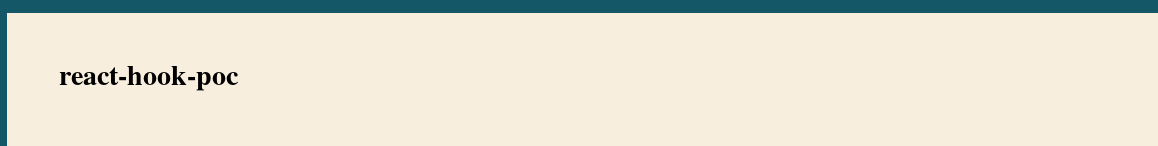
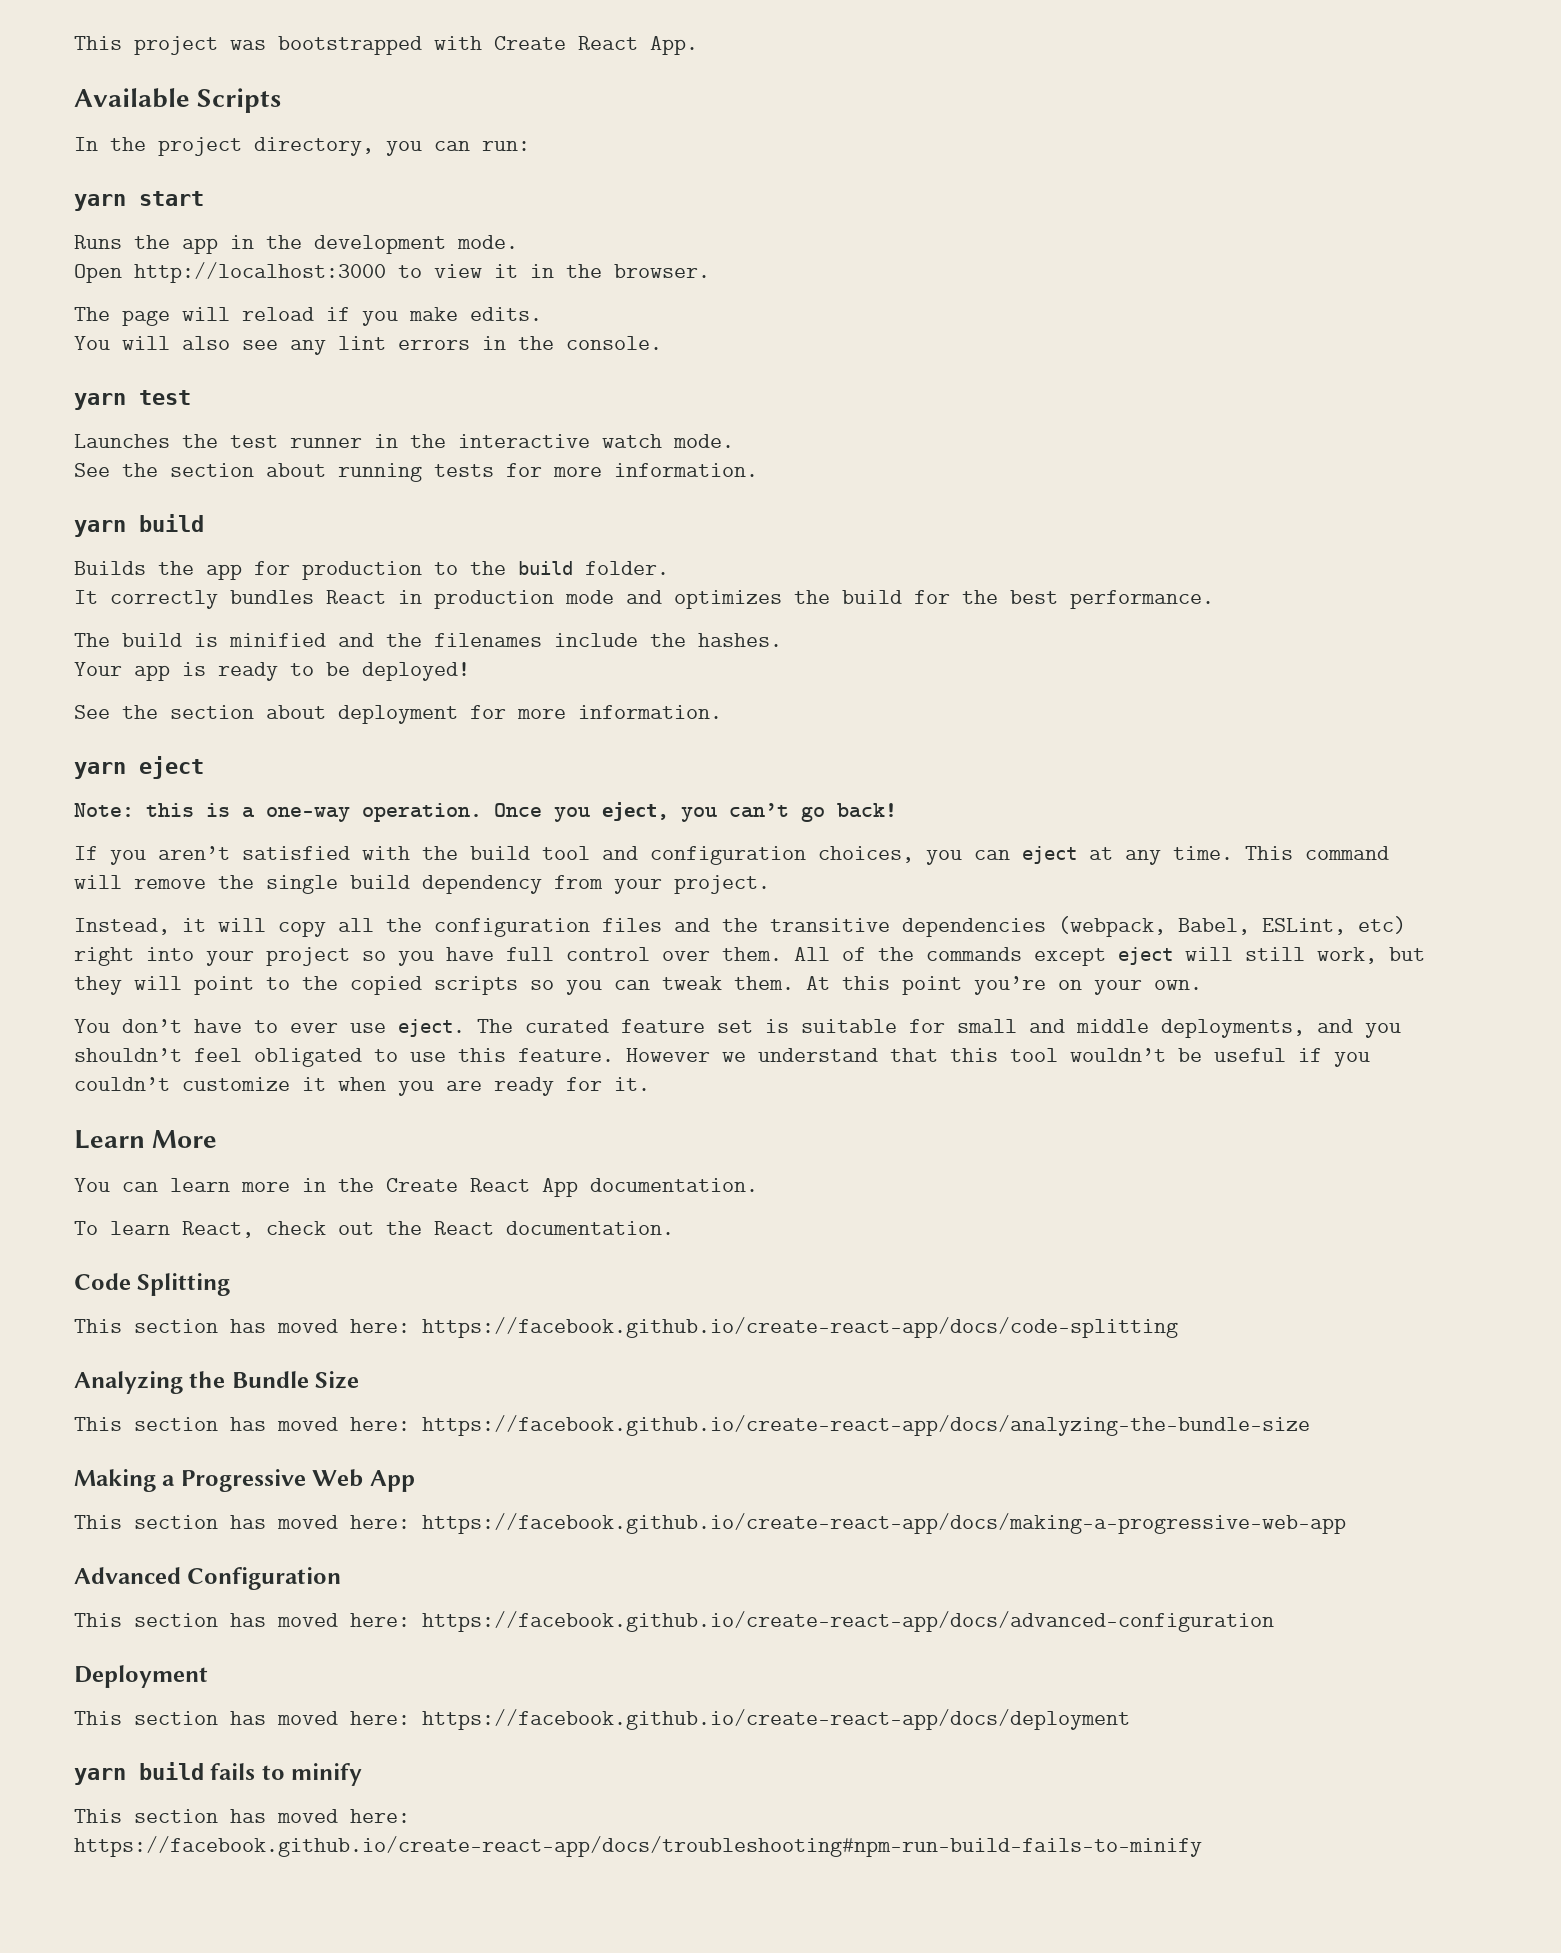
[59,66,239,91] react-hook-poc -> [74,36,698,55] [74,88,282,113] [74,137,530,156] [74,191,204,211] [74,235,518,254] [74,262,710,283] [74,307,542,326] [74,336,662,355] [74,390,191,410] [74,434,734,448] [74,463,758,482] [74,514,204,537] [74,561,669,580] [74,590,1214,609] [74,633,782,647] [74,662,470,681] [74,705,722,724] [74,756,204,779] [74,802,897,822] [74,846,1389,865] [74,875,770,894] [74,916,1406,937] [74,947,1425,966] [74,976,1202,995] [74,1019,1401,1038] [74,1048,1370,1067] [74,1077,650,1096] [74,1130,218,1149] [74,1178,758,1197] [74,1221,674,1238] [74,1273,231,1296] [74,1317,1178,1338] [74,1371,360,1394] [74,1415,1310,1436] [74,1469,415,1492] [74,1513,1346,1534] [74,1567,342,1590] [74,1611,1274,1632] [74,1665,208,1688] [74,1709,1130,1730] [74,1762,363,1786] [74,1809,410,1823] [74,1836,1202,1857] This project was bootstrapped with Create React App. // Available Scripts // In the project directory, you can run: // yarn start // Runs the app in the development mode. // Open http://localhost:3000 to view it in the browser. // The page will reload if you make edits. // You will also see any lint errors in the console. // yarn test // Launches the test runner in the interactive watch mode. // See the section about running tests for more information. // yarn build // Builds the app for production to the build folder. // It correctly bundles React in production mode and optimizes the build for the best performance. // The build is minified and the filenames include the hashes. // Your app is ready to be deployed! // See the section about deployment for more information. // yarn eject // Note: this is a one-way operation. Once you eject, you can’t go back! // If you aren’t satisfied with the build tool and configuration choices, you can eject at any time. This command will remove the single build dependency from your project. // Instead, it will copy all the configuration files and the transitive dependencies (webpack, Babel, ESLint, etc) right into your project so you have full control over them. All of the commands except eject will still work, but they will point to the copied scripts so you can tweak them. At this point you’re on your own. // You don’t have to ever use eject. The curated feature set is suitable for small and middle deployments, and you shouldn’t feel obligated to use this feature. However we understand that this tool wouldn’t be useful if you couldn’t customize it when you are ready for it. // Learn More // You can learn more in the Create React App documentation. // To learn React, check out the React documentation. // Code Splitting // This section has moved here: https://facebook.github.io/create-react-app/docs/code-splitting // Analyzing the Bundle Size // This section has moved here: https://facebook.github.io/create-react-app/docs/analyzing-the-bundle-size // Making a Progressive Web App // This section has moved here: https://facebook.github.io/create-react-app/docs/making-a-progressive-web-app // Advanced Configuration // This section has moved here: https://facebook.github.io/create-react-app/docs/advanced-configuration // Deployment // This section has moved here: https://facebook.github.io/create-react-app/docs/deployment // yarn build fails to minify // This section has moved here: https://facebook.github.io/create-react-app/docs/troubleshooting#npm-run-build-fails-to-minify

